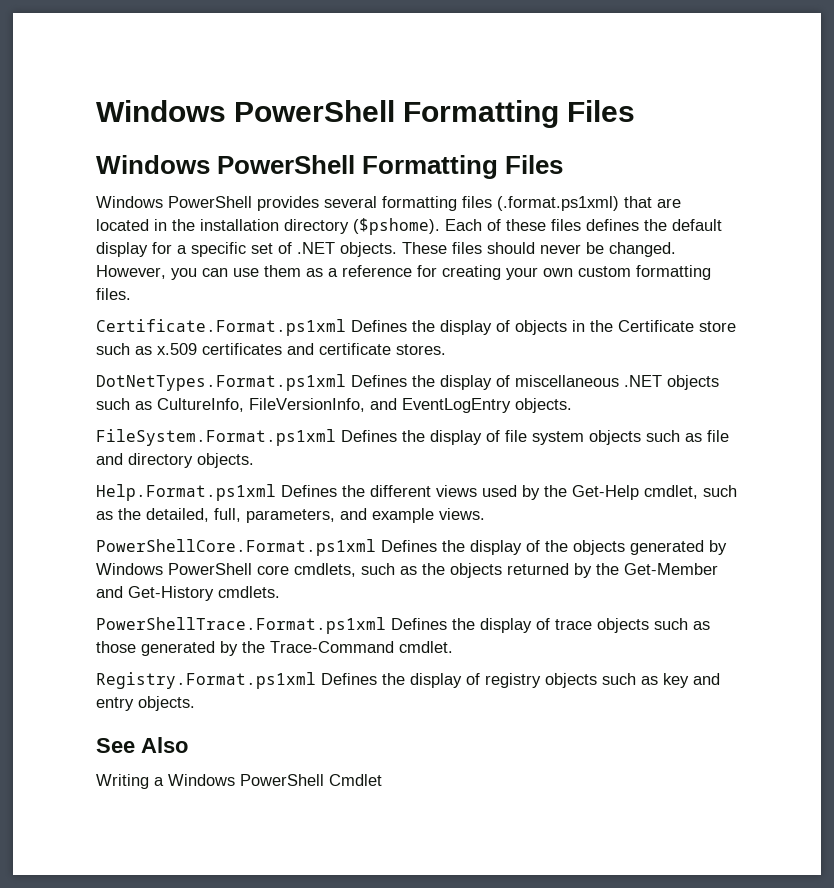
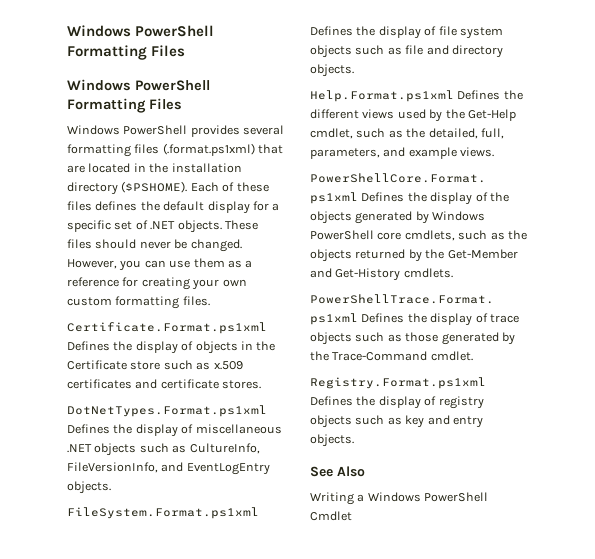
[353,218,440,235] ($pshome). -> [121,181,188,193] ($PSHOME).

